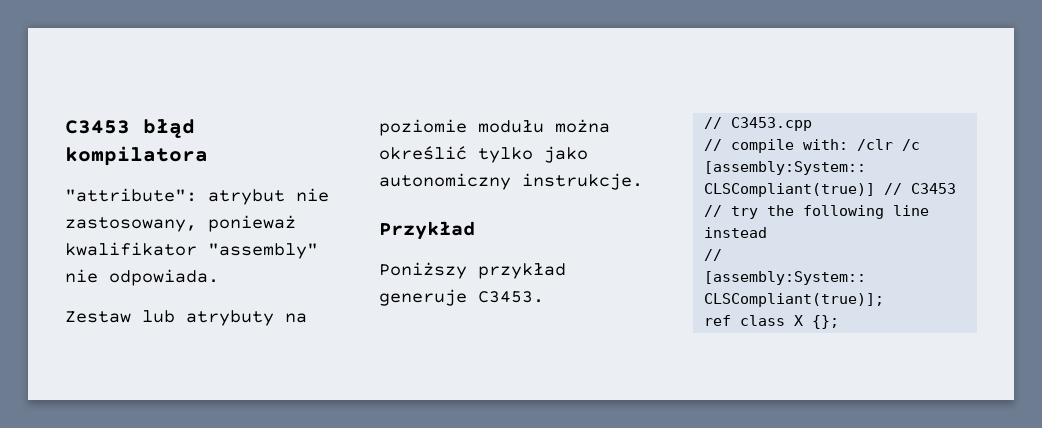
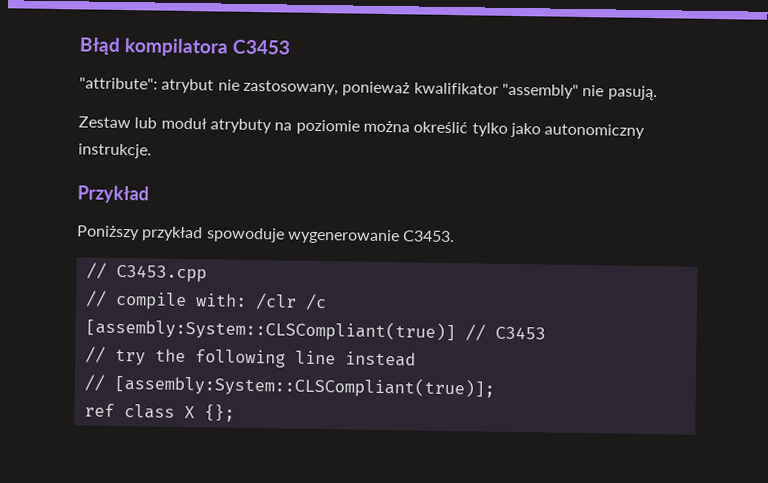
[65,119,195,138] [65,146,208,166] C3453 błąd kompilatora -> [79,37,291,57] Błąd kompilatora C3453
[109,269,219,286] odpowiada. -> [607,85,658,101] pasują.
(175, 316) none -> [160,117,207,130] moduł
[478,120,544,133] modułu -> (360, 127) none
[379,289,467,306] generuje -> [205,227,400,245] spowoduje wygenerowanie

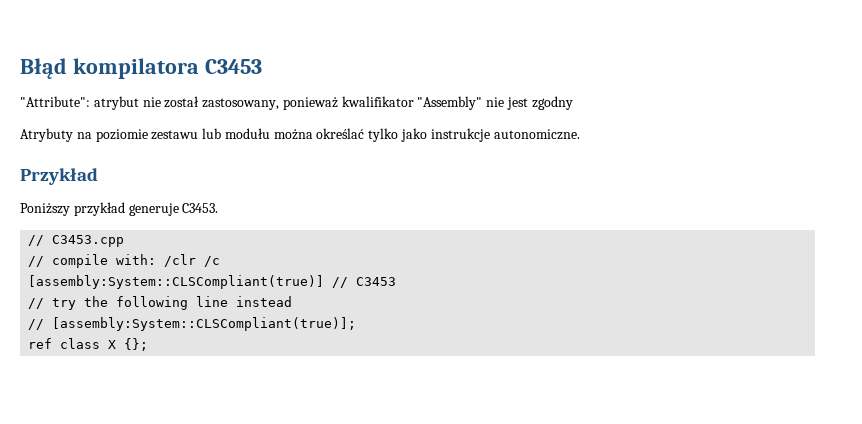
[79,77,158,90] "attribute": -> [20,96,90,107] "Attribute":
(240, 85) none -> [164,96,200,108] został
[501,83,658,101] [78,116,646,139] [78,143,152,159] "assembly" nie pasują. // Zestaw lub moduł atrybuty na poziomie można określić tylko jako autonomiczny instrukcje. -> [417,96,573,110] [20,128,580,142] "Assembly" nie jest zgodny // Atrybuty na poziomie zestawu lub modułu można określać tylko jako instrukcje autonomiczne.
[205,227,400,245] spowoduje wygenerowanie -> [128,203,179,216] generuje

